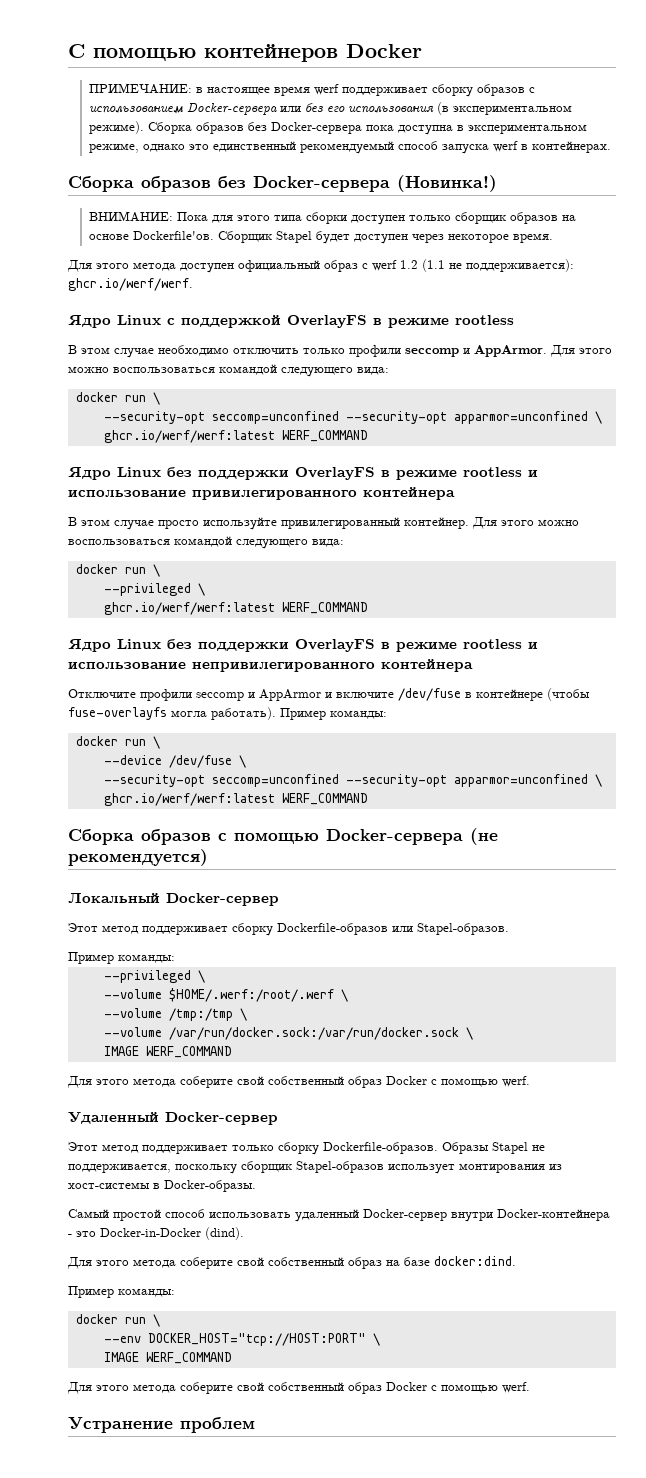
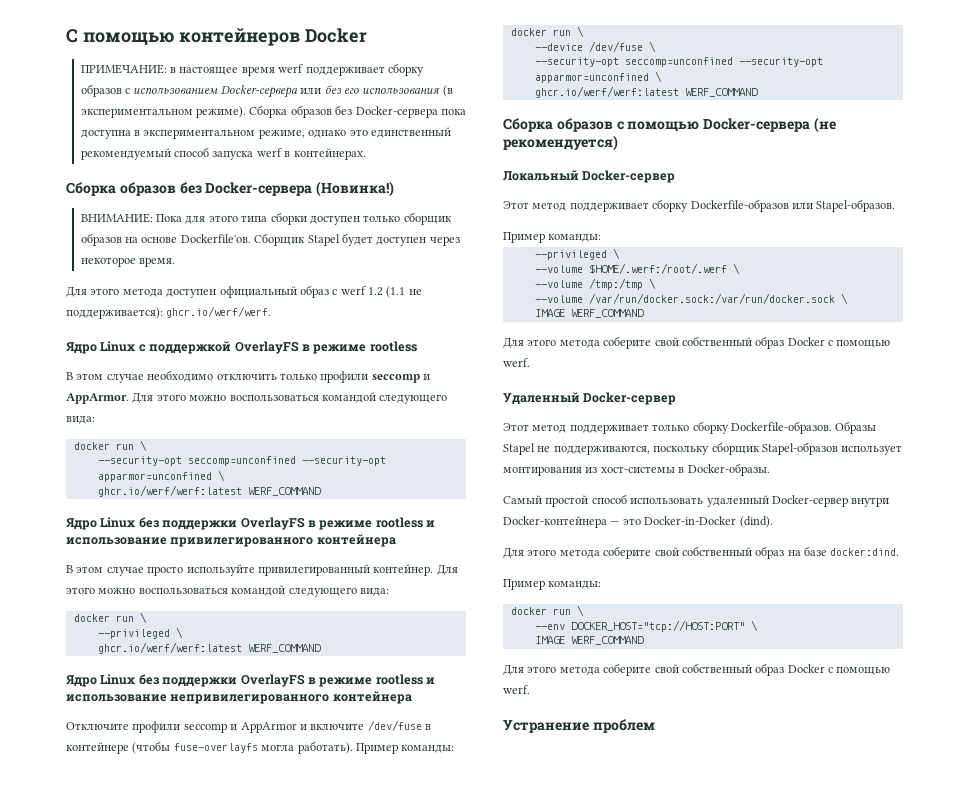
[68,1164,171,1173] поддерживается, -> [553,445,650,455] поддерживаются,
[68,1234,72,1237] - -> [610,521,620,525] —

